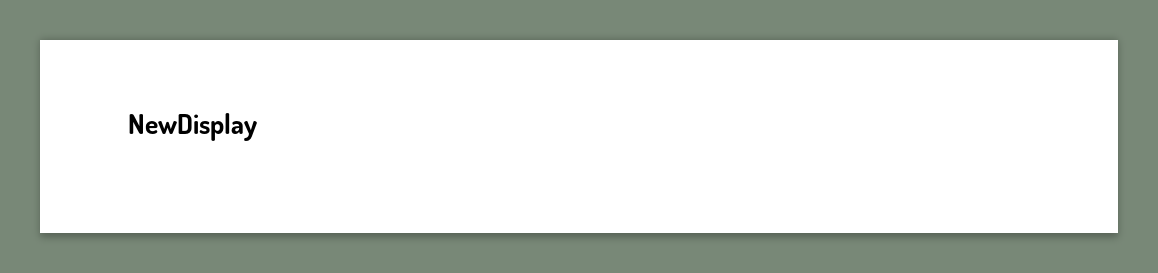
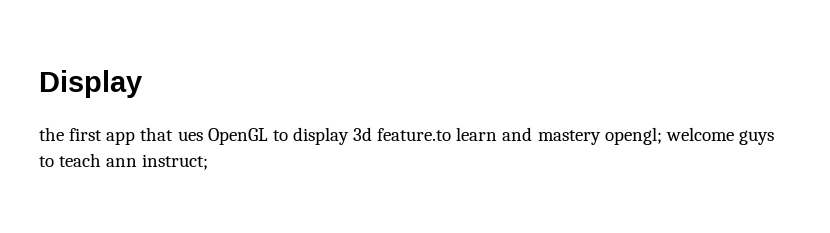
[128,113,257,141] NewDisplay -> [39,70,142,98] [39,127,774,145] [39,153,209,170] Display // the first app that ues OpenGL to display 3d feature.to learn and mastery opengl; welcome guys to teach ann instruct;

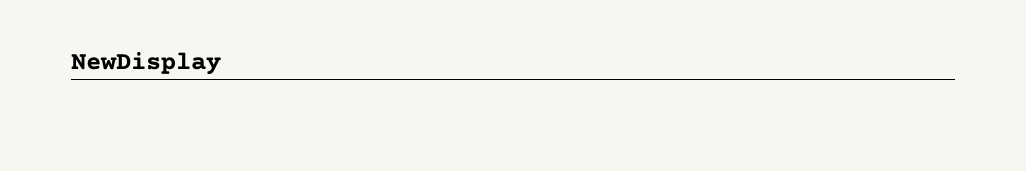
[39,70,142,98] [39,127,774,145] [39,153,209,170] Display // the first app that ues OpenGL to display 3d feature.to learn and mastery opengl; welcome guys to teach ann instruct; -> [71,52,221,75] NewDisplay

